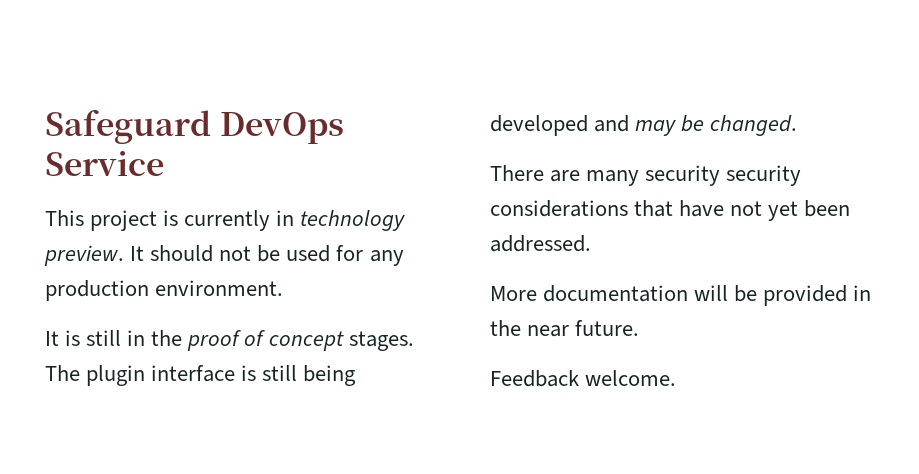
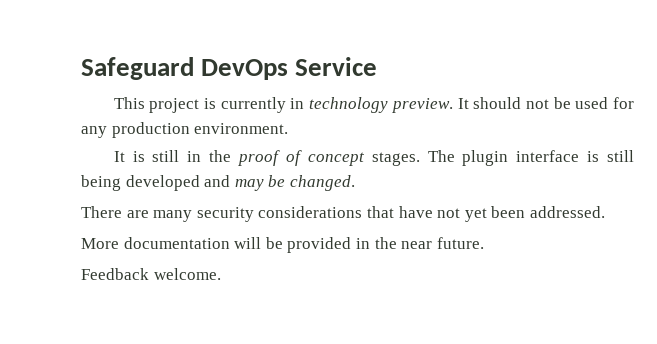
[726,165,802,186] security -> (254, 214) none

